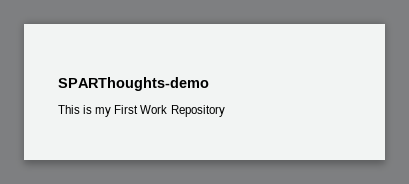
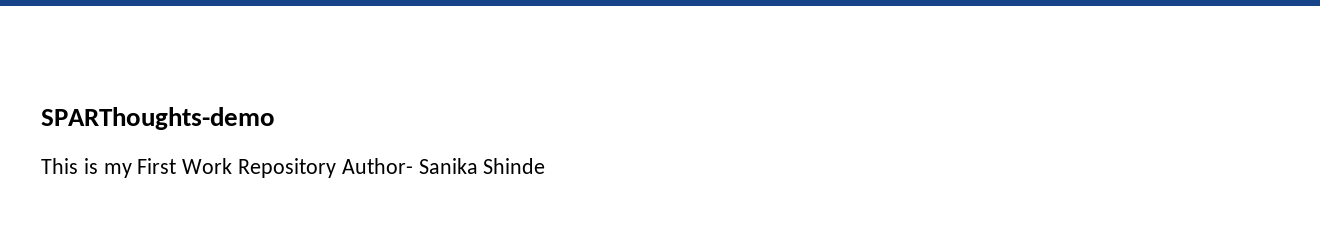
(225, 111) none -> [341,158,546,174] Author- Sanika Shinde

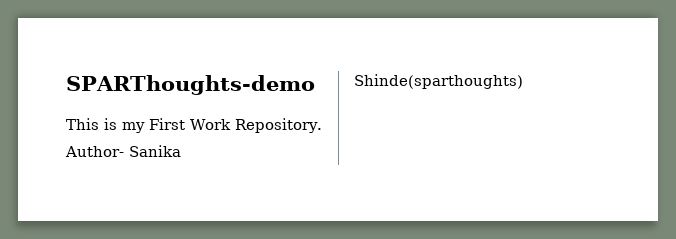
[238,158,337,178] Repository -> [234,118,322,133] Repository. //
[483,158,546,174] Shinde -> [354,74,523,89] Shinde(sparthoughts)

